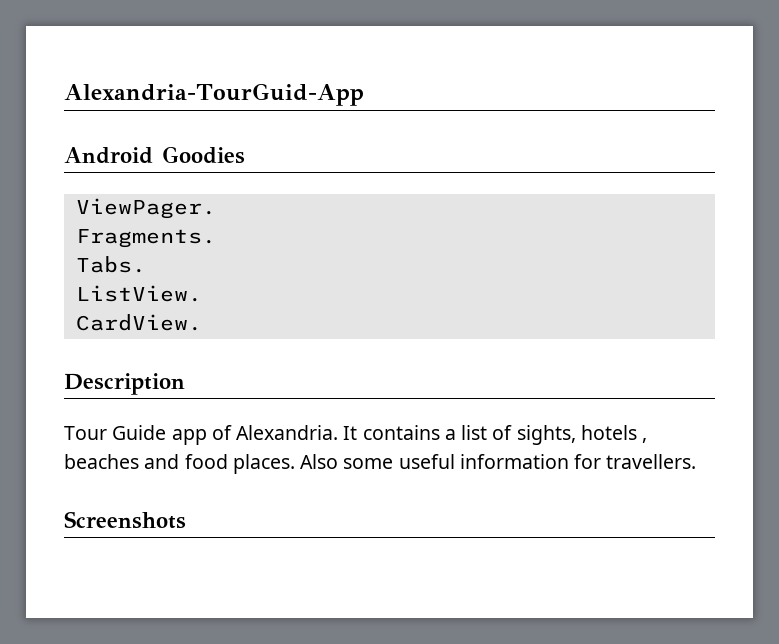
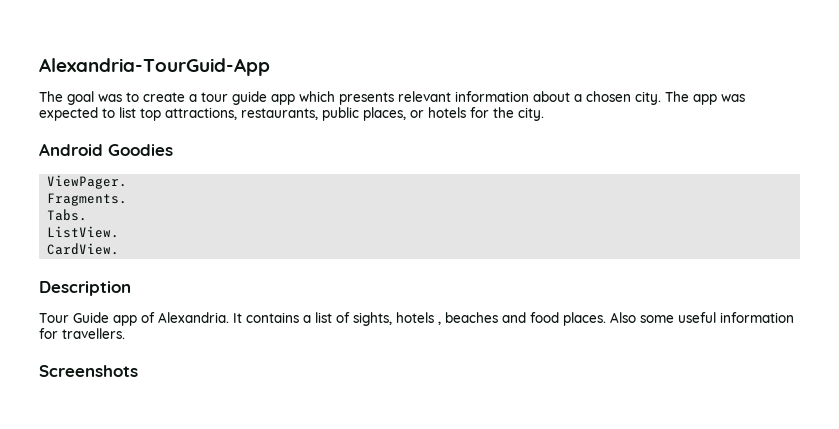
(364, 94) none -> [39,91,745,105] [39,107,544,121] // The goal was to create a tour guide app which presents relevant information about a chosen city. The app was expected to list top attractions, restaurants, public places, or hotels for the city.

